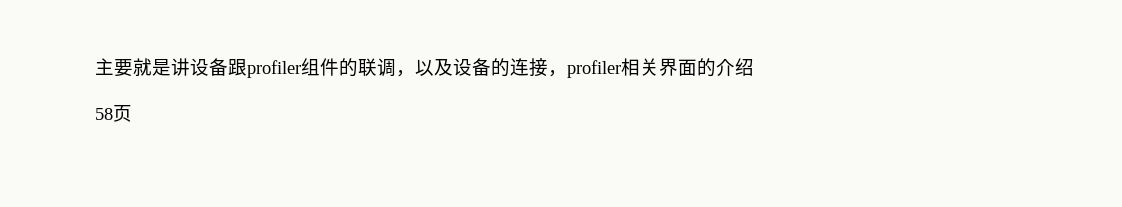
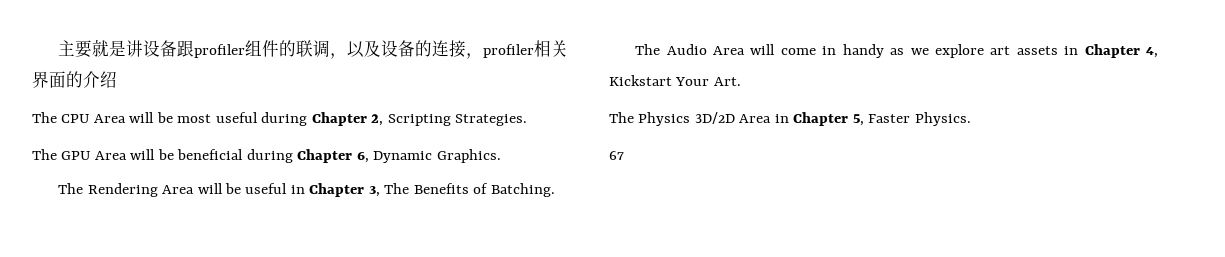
[95,105,132,122] 58页 -> [32,112,528,126] [32,149,501,163] [58,183,555,197] [635,44,1158,58] [609,75,741,86] [609,112,971,126] [609,151,624,160] The CPU Area will be most useful during Chapter 2, Scripting Strategies. // The GPU Area will be beneficial during Chapter 6, Dynamic Graphics. // The Rendering Area will be useful in Chapter 3, The Benefits of Batching. // The Audio Area will come in handy as we explore art assets in Chapter 4, Kickstart Your Art. // The Physics 3D/2D Area in Chapter 5, Faster Physics. // 67

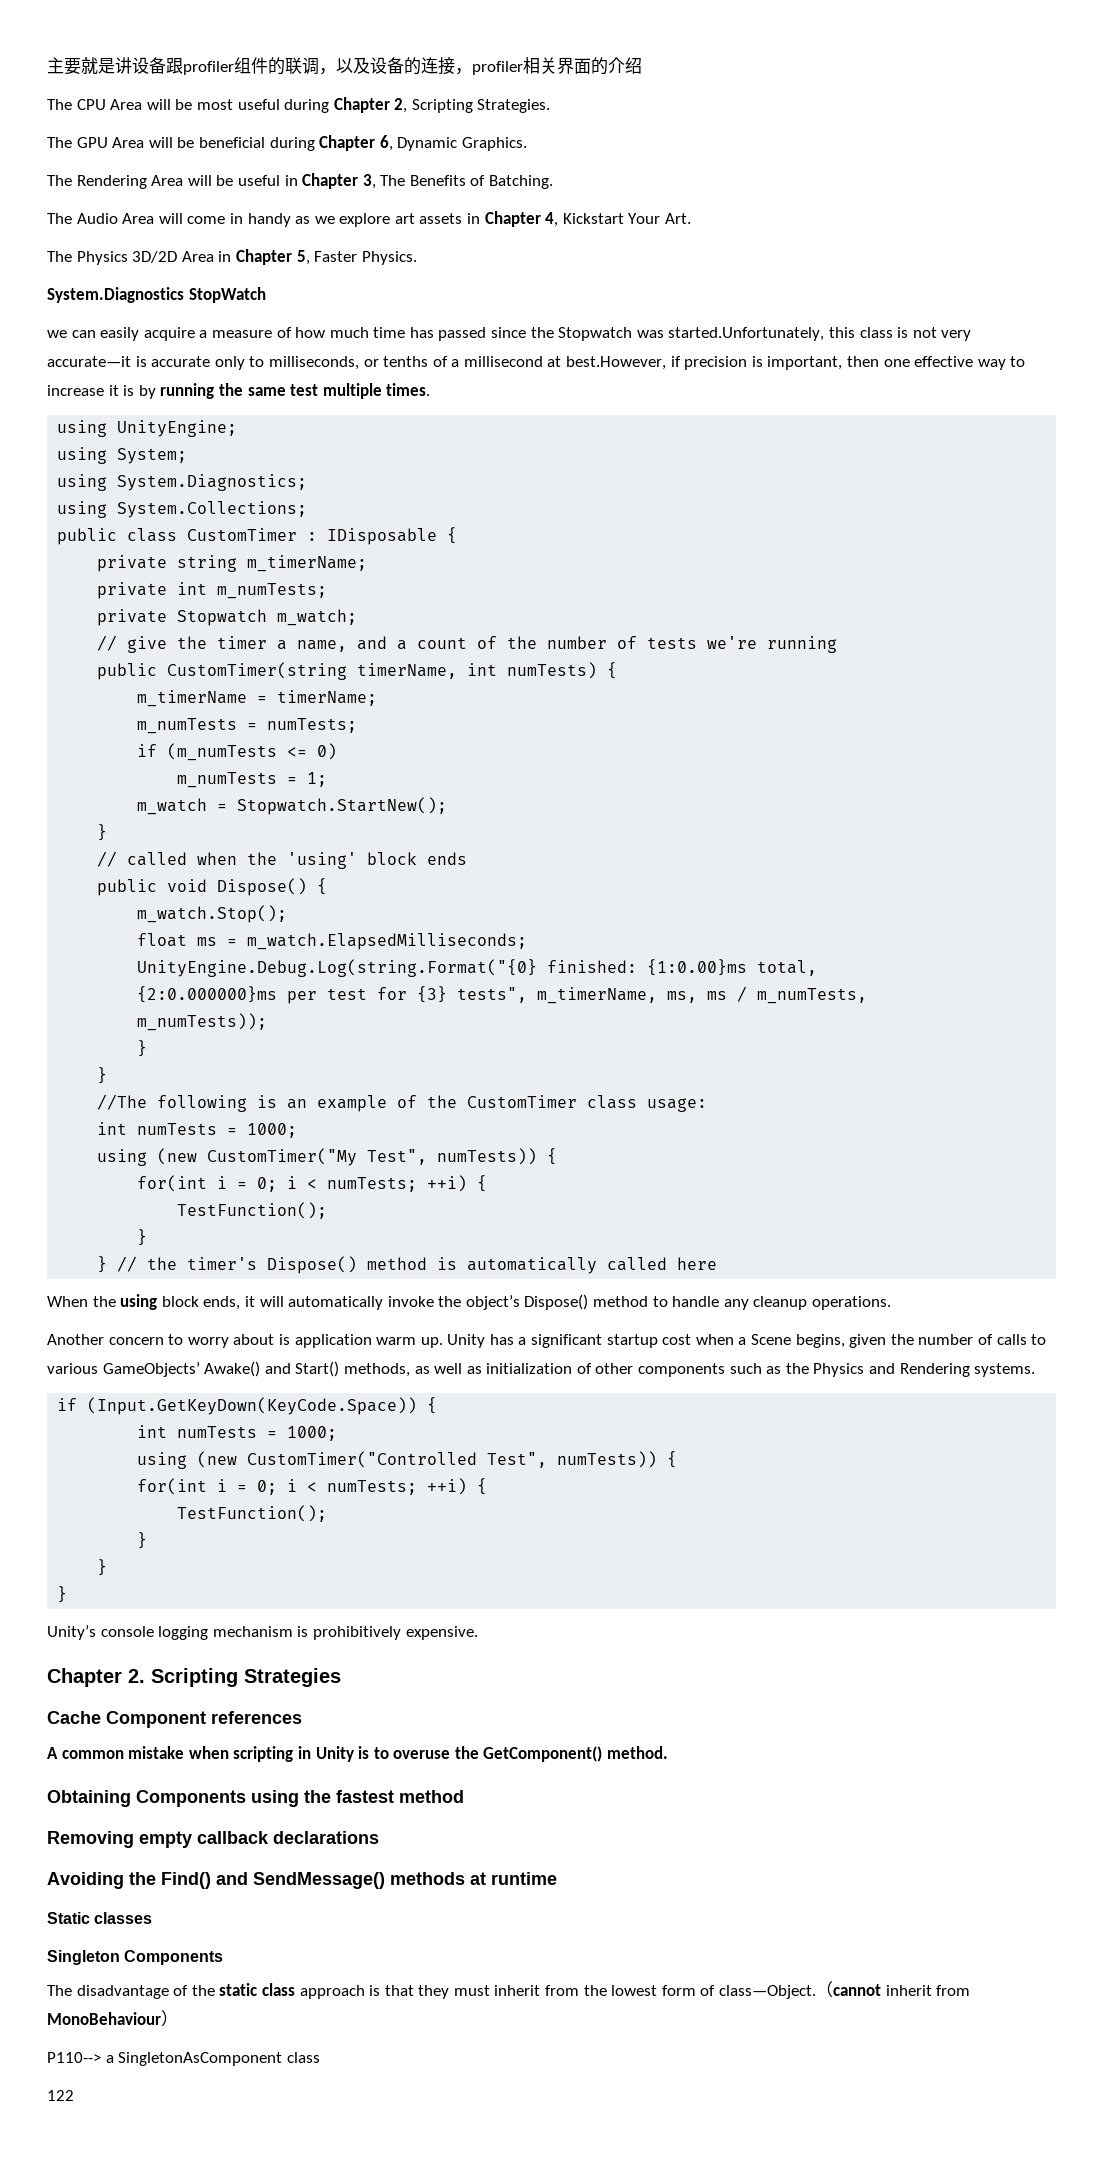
[609,151,624,160] 67 -> [47,287,266,303] [47,327,972,341] [47,356,1026,370] [47,383,431,399] [57,420,238,437] [57,447,188,464] [57,474,308,491] [57,501,308,518] [57,527,458,545] [97,555,368,572] [97,582,328,599] [97,609,358,626] [97,635,838,653] [97,662,618,680] [137,690,378,707] [137,718,358,734] [137,743,338,761] [177,772,328,788] [137,797,448,815] [97,824,108,841] [97,851,468,869] [97,878,328,896] [137,905,288,923] [137,933,528,950] [137,959,818,977] [137,986,868,1004] [137,1013,268,1031] [137,1040,148,1057] [97,1067,108,1084] [97,1094,708,1112] [97,1122,298,1138] [97,1148,558,1166] [137,1175,488,1192] [177,1202,328,1219] [137,1229,148,1246] [97,1256,718,1274] [47,1294,892,1310] [47,1334,1047,1348] [47,1361,1036,1377] [57,1397,438,1415] [137,1425,338,1441] [137,1451,678,1469] [137,1478,488,1495] [177,1505,328,1522] [137,1532,148,1549] [97,1559,108,1576] [57,1586,68,1603] [47,1625,478,1640] [47,1668,341,1687] [47,1711,302,1728] [47,1746,669,1762] [47,1790,464,1807] [47,1831,379,1848] [47,1872,557,1889] [47,1912,153,1924] [47,1950,224,1965] [47,1981,971,1999] [47,2010,178,2027] [47,2052,320,2066] [47,2090,74,2101] System.Diagnostics StopWatch // we can easily acquire a measure of how much time has passed since the Stopwatch was started.Unfortunately, this class is not very accurate—it is accurate only to milliseconds, or tenths of a millisecond at best.However, if precision is important, then one effective way to increase it is by running the same test multiple times. // using UnityEngine; // using System; // using System.Diagnostics; // using System.Collections; // public class CustomTimer : IDisposable { // private string m_timerName; // private int m_numTests; // private Stopwatch m_watch; // // give the timer a name, and a count of the number of tests we're running // public CustomTimer(string timerName, int numTests) { // m_timerName = timerName; // m_numTests = numTests; // if (m_numTests <= 0) // m_numTests = 1; // m_watch = Stopwatch.StartNew(); // } // // called when the 'using' block ends // public void Dispose() { // m_watch.Stop(); // float ms = m_watch.ElapsedMilliseconds; // UnityEngine.Debug.Log(string.Format("{0} finished: {1:0.00}ms total, // {2:0.000000}ms per test for {3} tests", m_timerName, ms, ms / m_numTests, // m_numTests)); // } // } // //The following is an example of the CustomTimer class usage: // int numTests = 1000; // using (new CustomTimer("My Test", numTests)) { // for(int i = 0; i < numTests; ++i) { // TestFunction(); // } // } // the timer's Dispose() method is automatically called here // When the using block ends, it will automatically invoke the object’s Dispose() method to handle any cleanup operations. // Another concern to worry about is application warm up. Unity has a significant startup cost when a Scene begins, given the number of calls to various GameObjects’ Awake() and Start() methods, as well as initialization of other components such as the Physics and Rendering systems. // if (Input.GetKeyDown(KeyCode.Space)) { // int numTests = 1000; // using (new CustomTimer("Controlled Test", numTests)) { // for(int i = 0; i < numTests; ++i) { // TestFunction(); // } // } // } // Unity’s console logging mechanism is prohibitively expensive. // Chapter 2. Scripting Strategies // Cache Component references // A common mistake when scripting in Unity is to overuse the GetComponent() method. // Obtaining Components using the fastest method // Removing empty callback declarations // Avoiding the Find() and SendMessage() methods at runtime // Static classes // Singleton Components // The disadvantage of the static class approach is that they must inherit from the lowest form of class—Object.（cannot inherit from MonoBehaviour） // P110--> a SingletonAsComponent class // 122

